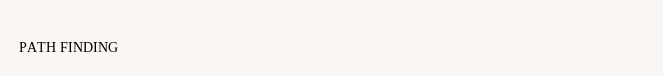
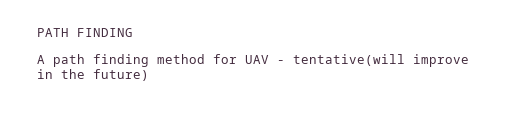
(118, 47) none -> [37,54,469,67] [37,69,149,81] // A path finding method for UAV - tentative(will improve in the future)

